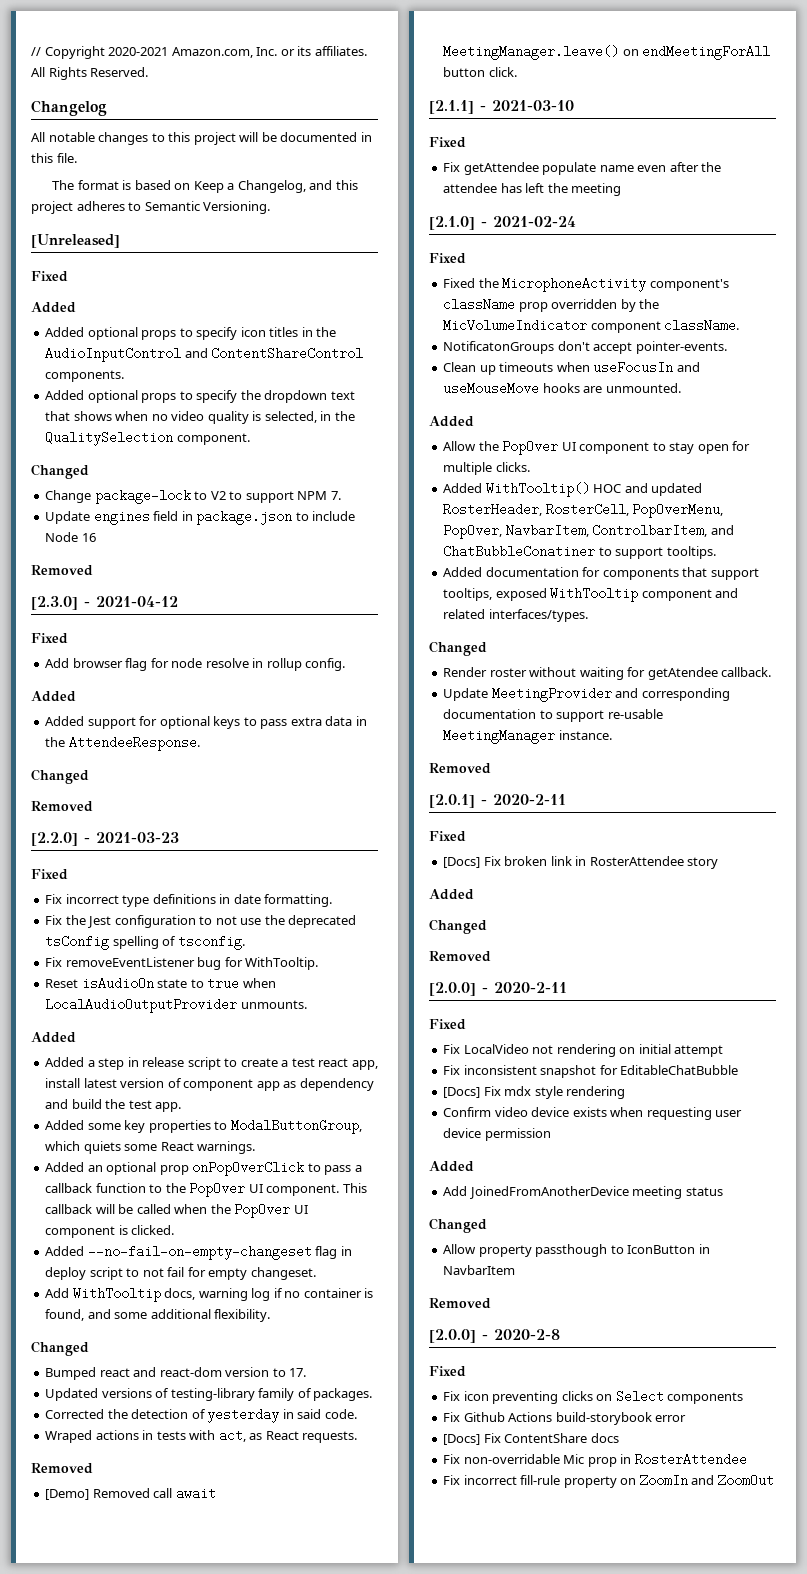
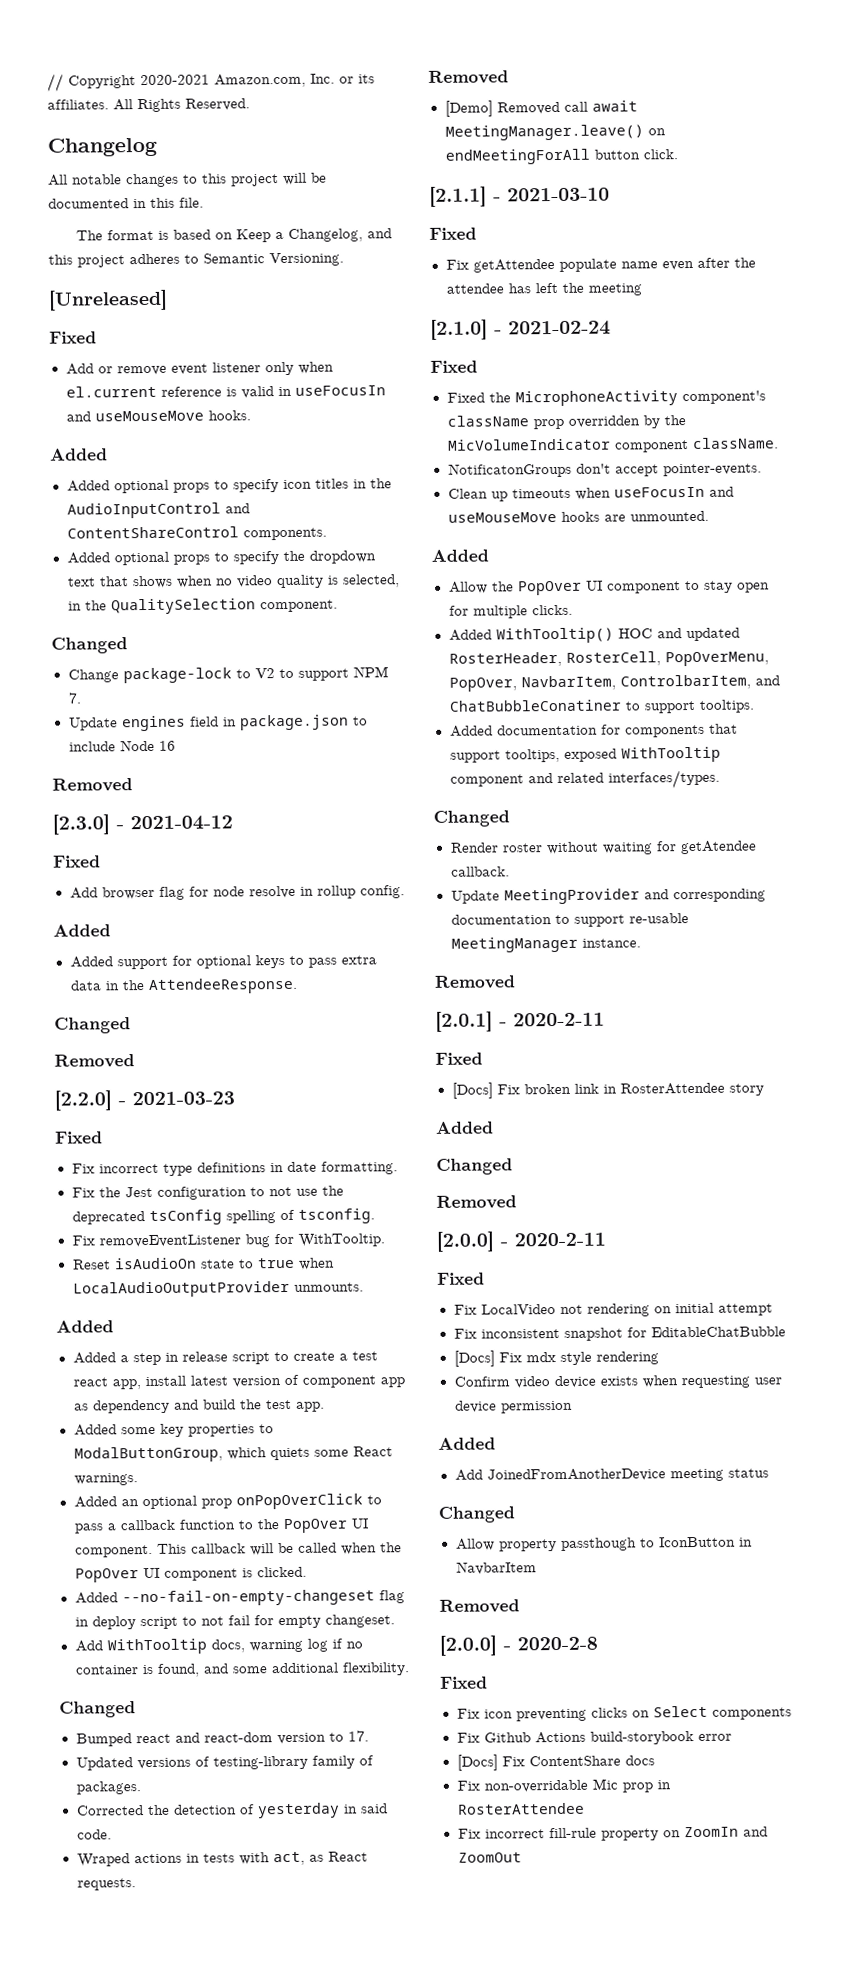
(68, 276) none -> [65,361,334,376] [65,385,386,399] [65,410,251,422] // Add or remove event listener only when el.current reference is valid in useFocusIn and useMouseMove hooks.

